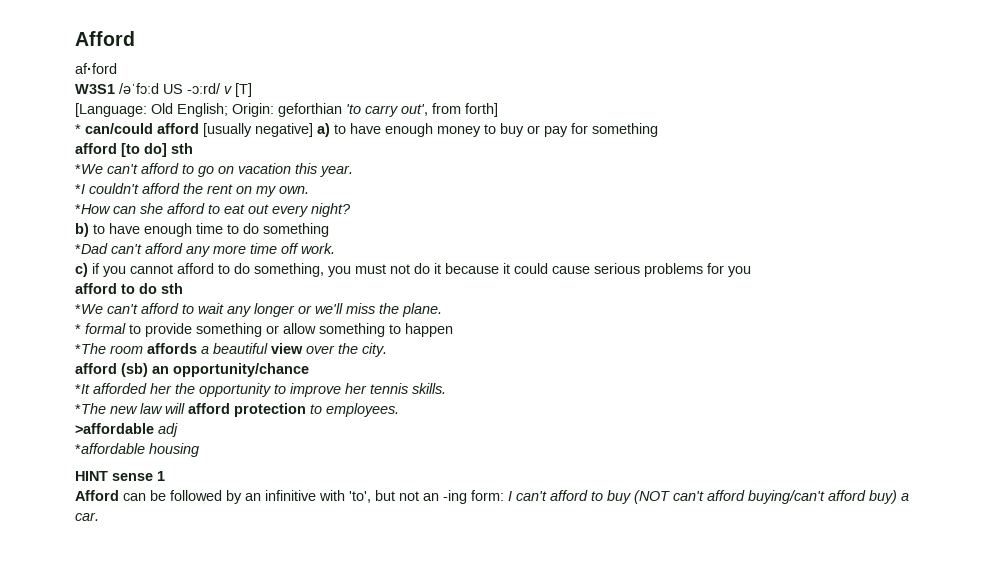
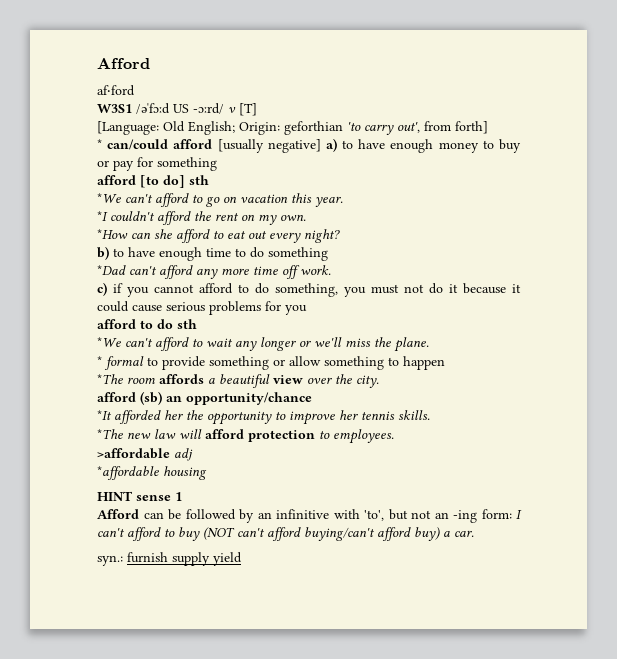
(99, 516) none -> [97,552,242,566] // syn.: furnish supply yield

